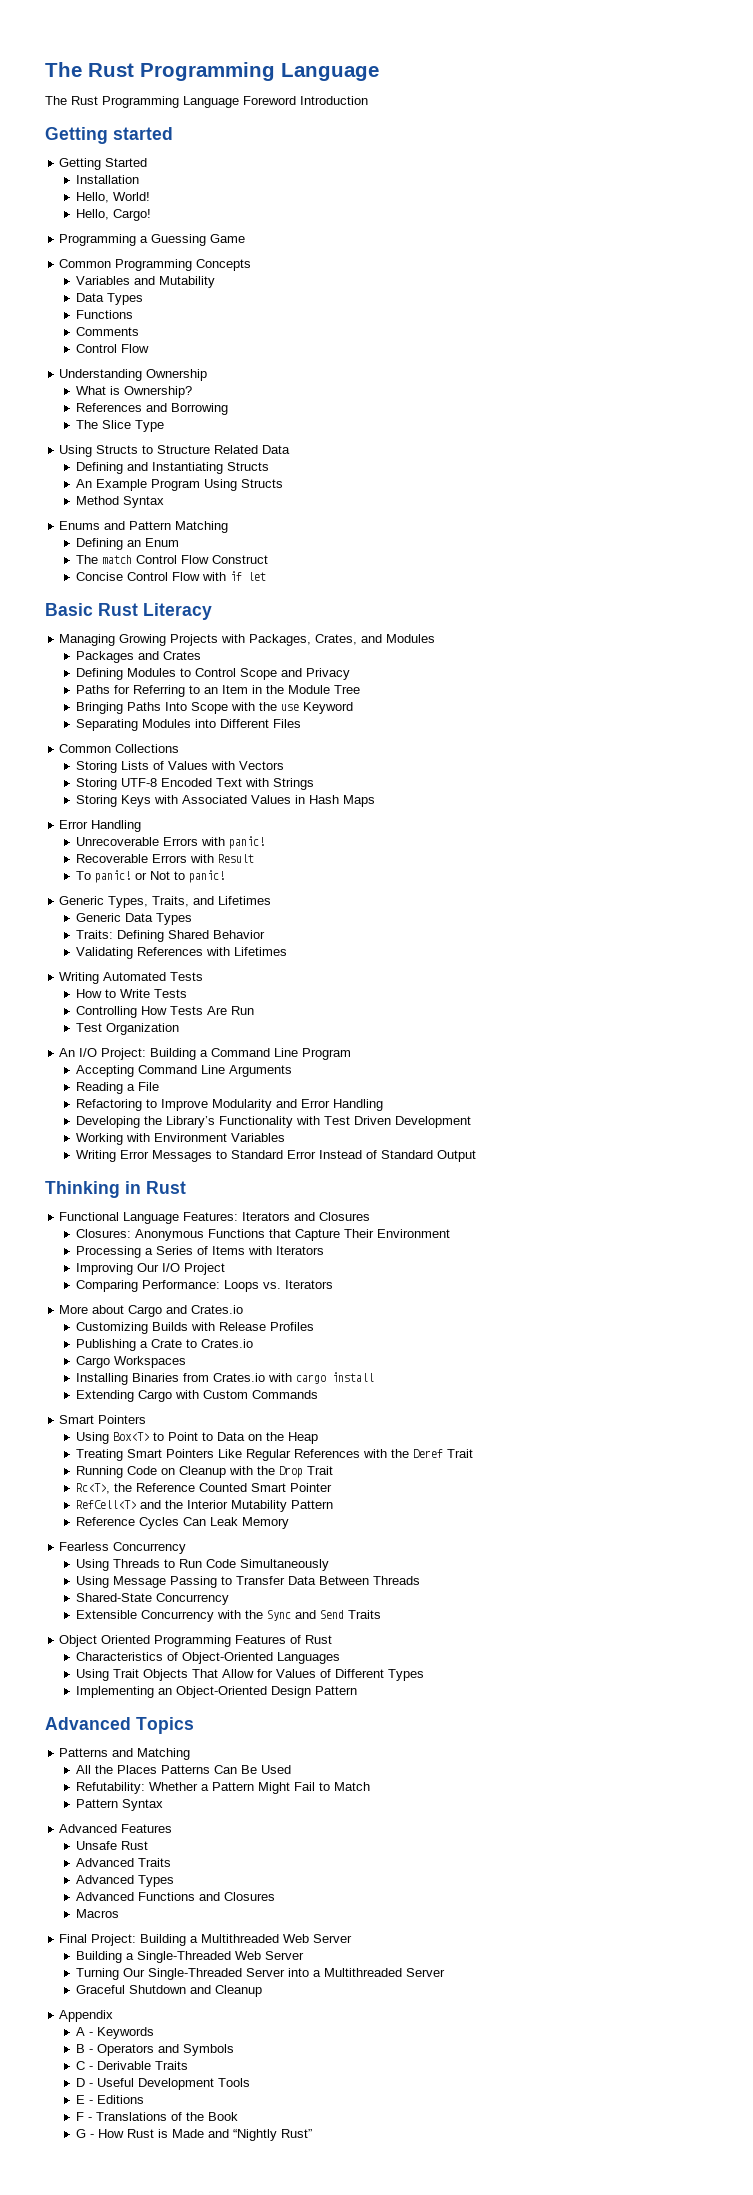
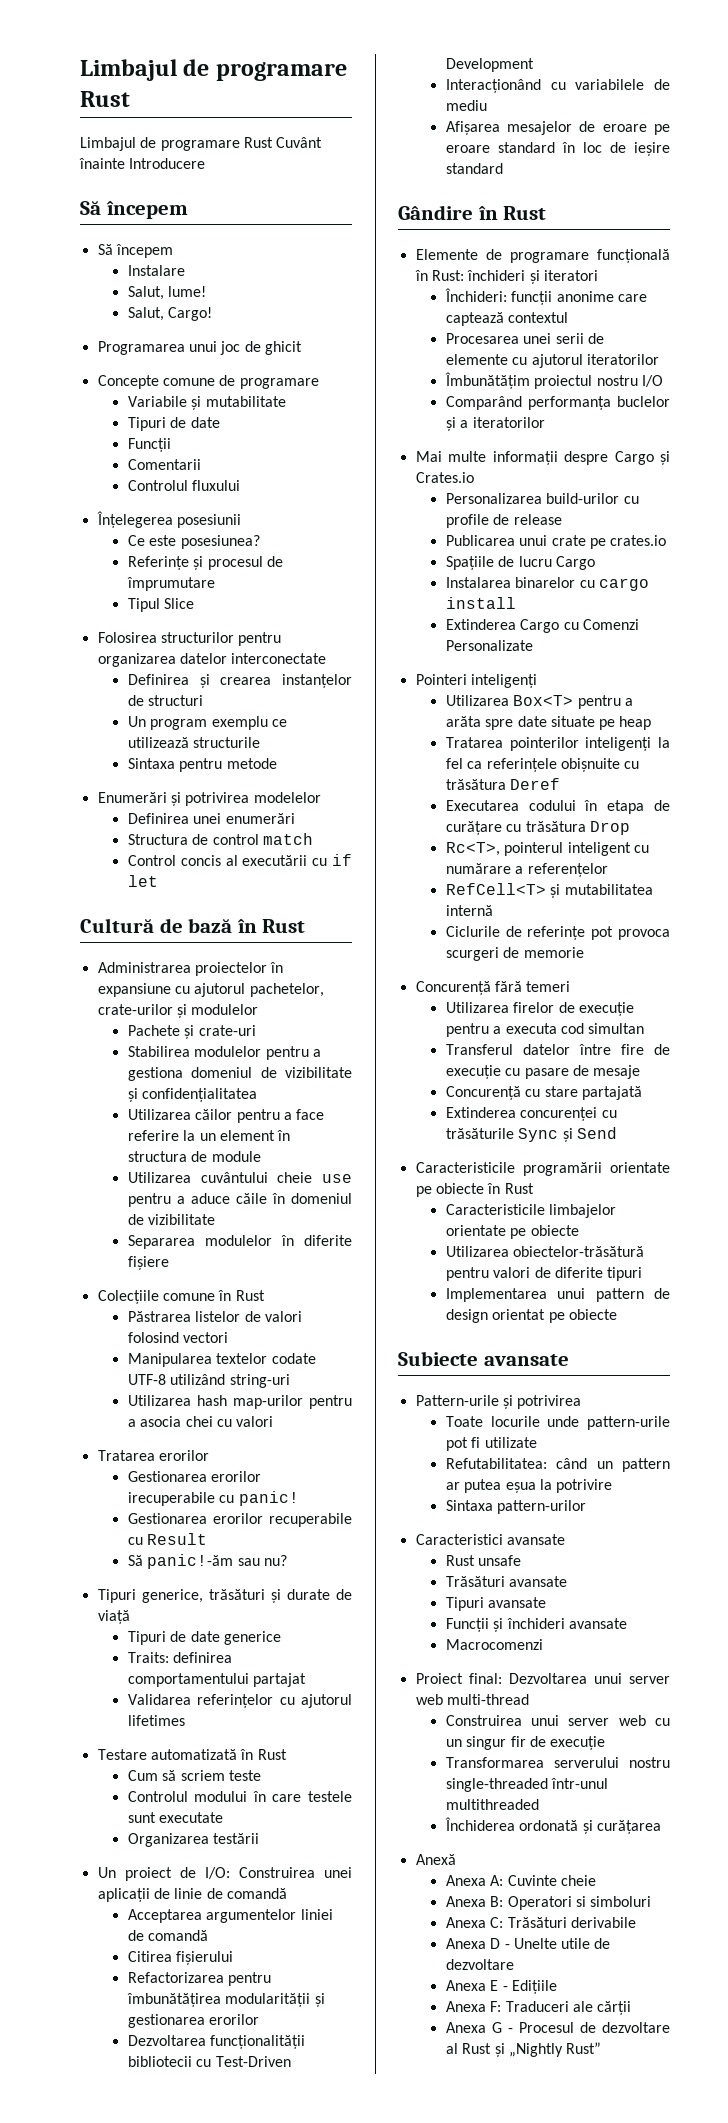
[45,62,379,81] [45,96,368,108] [45,127,173,144] [59,158,148,170] [75,175,139,184] [75,192,150,203] [75,209,151,221] [59,234,246,246] [59,259,252,271] [75,276,215,288] [75,293,143,305] [75,310,133,319] [75,327,139,336] [75,344,149,353] [59,369,208,381] [75,386,192,398] [75,403,228,415] [75,420,164,432] [59,445,291,457] [75,462,269,474] [75,479,283,491] [75,496,164,508] [59,521,229,533] [75,538,179,550] [75,555,268,564] [75,571,266,581] [45,603,212,620] [59,634,436,646] [75,651,201,663] [75,668,350,680] [75,685,360,697] [75,702,353,714] [75,719,301,731] [59,744,180,753] [75,761,284,773] [75,778,314,790] [75,795,375,807] [59,820,142,832] [75,836,265,849] [75,854,254,863] [75,870,225,883] [59,896,272,908] [75,913,192,925] [75,930,265,942] [75,947,287,959] [59,972,204,984] [75,989,187,998] [75,1006,254,1018] [75,1023,179,1035] [59,1048,352,1060] [75,1065,292,1077] [75,1082,159,1094] [75,1099,383,1111] [75,1116,471,1128] [75,1133,285,1145] [75,1150,476,1162] [45,1181,186,1198] [59,1212,371,1224] [75,1229,450,1241] [75,1246,324,1258] [75,1263,225,1275] [75,1280,333,1292] [59,1305,244,1317] [75,1322,314,1334] [75,1339,253,1351] [75,1356,186,1368] [75,1372,374,1385] [75,1390,318,1402] [59,1415,147,1424] [75,1432,318,1444] [75,1449,473,1461] [75,1466,275,1478] The Rust Programming Language // The Rust Programming Language Foreword Introduction // Getting started // Getting Started // Installation // Hello, World! // Hello, Cargo! // Programming a Guessing Game // Common Programming Concepts // Variables and Mutability // Data Types // Functions // Comments // Control Flow // Understanding Ownership // What is Ownership? // References and Borrowing // The Slice Type // Using Structs to Structure Related Data // Defining and Instantiating Structs // An Example Program Using Structs // Method Syntax // Enums and Pattern Matching // Defining an Enum // The match Control Flow Construct // Concise Control Flow with if let // Basic Rust Literacy // Managing Growing Projects with Packages, Crates, and Modules // Packages and Crates // Defining Modules to Control Scope and Privacy // Paths for Referring to an Item in the Module Tree // Bringing Paths Into Scope with the use Keyword // Separating Modules into Different Files // Common Collections // Storing Lists of Values with Vectors // Storing UTF-8 Encoded Text with Strings // Storing Keys with Associated Values in Hash Maps // Error Handling // Unrecoverable Errors with panic! // Recoverable Errors with Result // To panic! or Not to panic! // Generic Types, Traits, and Lifetimes // Generic Data Types // Traits: Defining Shared Behavior // Validating References with Lifetimes // Writing Automated Tests // How to Write Tests // Controlling How Tests Are Run // Test Organization // An I/O Project: Building a Command Line Program // Accepting Command Line Arguments // Reading a File // Refactoring to Improve Modularity and Error Handling // Developing the Library’s Functionality with Test Driven Development // Working with Environment Variables // Writing Error Messages to Standard Error Instead of Standard Output // Thinking in Rust // Functional Language Features: Iterators and Closures // Closures: Anonymous Functions that Capture Their Environment // Processing a Series of Items with Iterators // Improving Our I/O Project // Comparing Performance: Loops vs. Iterators // More about Cargo and Crates.io // Customizing Builds with Release Profiles // Publishing a Crate to Crates.io // Cargo Workspaces // Installing Binaries from Crates.io with cargo install // Extending Cargo with Custom Commands // Smart Pointers // Using Box<T> to Point to Data on the Heap // Treating Smart Pointers Like Regular References with the Deref Trait // Running Code on Cleanup with the -> [80,59,347,81] [80,91,130,107] [80,137,323,151] [79,158,206,169] [80,201,188,219] [97,244,173,258] [127,265,185,276] [127,286,207,300] [127,307,213,321] [97,341,302,355] [97,375,319,389] [127,396,286,410] [127,417,220,431] [127,438,171,452] [127,459,201,470] [127,480,241,491] [96,511,241,528] [127,535,260,549] [127,556,283,570] [126,577,215,591] [127,598,195,612] [97,632,282,646] [97,653,327,667] [127,674,352,688] [127,695,204,706] [127,716,287,730] [127,737,261,748] [127,758,277,772] [97,792,321,806] [127,813,295,824] [127,833,313,845] [127,854,352,866] [127,875,158,887] [80,918,306,933] [97,962,284,976] [97,983,324,997] [97,1004,259,1018] [127,1025,256,1039] [127,1046,321,1060] [127,1067,353,1081] [127,1088,258,1102] [127,1109,325,1123] [127,1130,291,1141] [127,1151,261,1162] [127,1172,352,1183] [127,1193,352,1207] [127,1214,216,1225] [127,1235,352,1249] [127,1256,169,1270] [97,1290,265,1304] [127,1311,302,1322] [127,1332,229,1343] [127,1353,316,1367] [127,1374,290,1388] [127,1395,352,1409] [127,1416,274,1427] [97,1450,209,1461] [127,1471,262,1482] [127,1491,299,1506] [127,1513,352,1527] [127,1533,208,1545] [127,1554,287,1569] [97,1589,353,1603] [97,1610,130,1624] [127,1631,281,1645] [127,1652,233,1663] [127,1673,307,1687] [127,1694,353,1708] [127,1715,185,1726] [97,1749,287,1760] [127,1770,261,1781] [127,1791,352,1802] [127,1812,224,1823] [127,1833,260,1847] [97,1867,352,1881] [97,1888,287,1902] [127,1909,333,1923] [127,1930,209,1941] [127,1951,234,1965] [127,1972,272,1986] [126,1993,325,2007] [127,2014,260,2028] [127,2035,306,2049] [127,2056,291,2067] [445,58,534,72] [445,79,670,93] [445,100,487,111] [445,121,670,135] [445,142,670,156] [445,163,503,174] [398,205,547,220] [415,249,670,263] [414,270,598,284] [444,288,647,305] [445,312,569,326] [445,333,604,344] [445,354,659,368] [444,372,663,389] [445,396,670,410] [445,417,545,431] [415,451,670,465] [415,472,474,483] [445,493,639,504] [445,514,562,528] [445,535,667,549] [445,556,595,570] [445,577,649,591] [445,597,516,609] [445,619,639,633] [445,640,533,651] [415,674,537,688] [445,695,633,709] [445,716,652,730] [445,737,670,751] [445,758,640,772] [445,778,561,790] [445,800,670,814] [445,821,586,835] Limbajul de programare Rust // Limbajul de programare Rust Cuvânt înainte Introducere // Să începem // Să începem // Instalare // Salut, lume! // Salut, Cargo! // Programarea unui joc de ghicit // Concepte comune de programare // Variabile și mutabilitate // Tipuri de date // Funcții // Comentarii // Controlul fluxului // Înțelegerea posesiunii // Ce este posesiunea? // Referințe și procesul de împrumutare // Tipul Slice // Folosirea structurilor pentru organizarea datelor interconectate // Definirea și crearea instanțelor de structuri // Un program exemplu ce utilizează structurile // Sintaxa pentru metode // Enumerări și potrivirea modelelor // Definirea unei enumerări // Structura de control match // Control concis al executării cu if let // Cultură de bază în Rust // Administrarea proiectelor în expansiune cu ajutorul pachetelor, crate-urilor și modulelor // Pachete și crate-uri // Stabilirea modulelor pentru a gestiona domeniul de vizibilitate și confidențialitatea // Utilizarea căilor pentru a face referire la un element în structura de module // Utilizarea cuvântului cheie use pentru a aduce căile în domeniul de vizibilitate // Separarea modulelor în diferite fișiere // Colecțiile comune în Rust // Păstrarea listelor de valori folosind vectori // Manipularea textelor codate UTF-8 utilizând string-uri // Utilizarea hash map-urilor pentru a asocia chei cu valori // Tratarea erorilor // Gestionarea erorilor irecuperabile cu panic! // Gestionarea erorilor recuperabile cu Result // Să panic!-ăm sau nu? // Tipuri generice, trăsături și durate de viață // Tipuri de date generice // Traits: definirea comportamentului partajat // Validarea referințelor cu ajutorul lifetimes // Testare automatizată în Rust // Cum să scriem teste // Controlul modului în care testele sunt executate // Organizarea testării // Un proiect de I/O: Construirea unei aplicații de linie de comandă // Acceptarea argumentelor liniei de comandă // Citirea fișierului // Refactorizarea pentru îmbunătățirea modularității și gestionarea erorilor // Dezvoltarea funcționalității bibliotecii cu Test-Driven Development // Interacționând cu variabilele de mediu // Afișarea mesajelor de eroare pe eroare standard în loc de ieșire standard // Gândire în Rust // Elemente de programare funcțională în Rust: închideri și iteratori // Închideri: funcții anonime care captează contextul // Procesarea unei serii de elemente cu ajutorul iteratorilor // Îmbunătățim proiectul nostru I/O // Comparând performanța buclelor și a iteratorilor // Mai multe informații despre Cargo și Crates.io // Personalizarea build-urilor cu profile de release // Publicarea unui crate pe crates.io // Spațiile de lucru Cargo // Instalarea binarelor cu cargo install // Extinderea Cargo cu Comenzi Personalizate // Pointeri inteligenți // Utilizarea Box<T> pentru a arăta spre date situate pe heap // Tratarea pointerilor inteligenți la fel ca referințele obișnuite cu trăsătura Deref // Executarea codului în etapa de curățare cu trăsătura
[306,1466,333,1475] Trait -> (630, 828) none
[113,1483,332,1492] [75,1500,333,1512] [75,1517,289,1529] [59,1542,187,1554] [75,1559,329,1571] [75,1576,420,1588] [75,1593,229,1605] [75,1610,381,1622] [59,1635,333,1647] [75,1652,340,1664] [75,1669,424,1681] [75,1686,357,1698] [45,1717,194,1734] [59,1748,191,1760] [75,1765,291,1774] [75,1782,370,1794] [75,1799,163,1811] [59,1824,173,1833] [75,1841,148,1850] [75,1858,171,1867] [75,1875,174,1887] [75,1892,275,1901] [75,1909,119,1918] [59,1934,353,1946] [75,1951,304,1963] [75,1968,445,1980] [75,1985,262,1997] [59,2010,114,2022] [75,2027,154,2039] [75,2044,234,2056] [75,2061,188,2070] [75,2078,250,2090] [75,2095,144,2104] [75,2112,238,2121] [75,2129,277,2141] the Reference Counted Smart Pointer // RefCell<T> and the Interior Mutability Pattern // Reference Cycles Can Leak Memory // Fearless Concurrency // Using Threads to Run Code Simultaneously // Using Message Passing to Transfer Data Between Threads // Shared-State Concurrency // Extensible Concurrency with the Sync and Send Traits // Object Oriented Programming Features of Rust // Characteristics of Object-Oriented Languages // Using Trait Objects That Allow for Values of Different Types // Implementing an Object-Oriented Design Pattern // Advanced Topics // Patterns and Matching // All the Places Patterns Can Be Used // Refutability: Whether a Pattern Might Fail to Match // Pattern Syntax // Advanced Features // Unsafe Rust // Advanced Traits // Advanced Types // Advanced Functions and Closures // Macros // Final Project: Building a Multithreaded Web Server // Building a Single-Threaded Web Server // Turning Our Single-Threaded Server into a Multithreaded Server // Graceful Shutdown and Cleanup // Appendix // A - Keywords // B - Operators and Symbols // C - Derivable Traits // D - Useful Development Tools // E - Editions // F - Translations of the Book // G - How Rust is Made and “Nightly -> [504,842,649,856] [445,863,608,877] [445,883,653,898] [445,905,493,916] [445,926,670,940] [445,947,584,961] [415,981,571,995] [445,1002,634,1016] [445,1023,645,1037] [445,1044,670,1055] [445,1065,641,1079] [445,1086,642,1100] [445,1107,617,1121] [445,1127,617,1142] [415,1162,670,1176] [415,1183,534,1197] [445,1204,617,1218] [445,1225,579,1239] [445,1246,645,1257] [445,1267,643,1281] [445,1288,670,1302] [445,1309,617,1323] [398,1351,569,1366] [415,1395,582,1409] [445,1416,670,1430] [445,1437,537,1451] [445,1458,670,1472] [445,1479,613,1493] [445,1500,587,1514] [415,1534,565,1545] [445,1555,522,1566] [445,1576,568,1587] [445,1597,547,1611] [445,1618,627,1632] [445,1639,543,1650] [415,1673,670,1684] [415,1694,529,1705] [445,1715,670,1726] [445,1736,606,1750] [445,1757,670,1768] [445,1778,609,1792] [445,1799,539,1810] [444,1817,661,1834] [415,1854,456,1865] [445,1875,596,1886] [445,1896,652,1910] [445,1917,636,1928] [445,1938,611,1949] [445,1959,514,1970] [445,1980,557,1994] [445,2001,632,2015] [445,2022,670,2033] [445,2043,563,2057] pointerul inteligent cu numărare a referențelor // RefCell<T> și mutabilitatea internă // Ciclurile de referințe pot provoca scurgeri de memorie // Concurență fără temeri // Utilizarea firelor de execuție pentru a executa cod simultan // Transferul datelor între fire de execuție cu pasare de mesaje // Concurență cu stare partajată // Extinderea concurenței cu trăsăturile Sync și Send // Caracteristicile programării orientate pe obiecte în Rust // Caracteristicile limbajelor orientate pe obiecte // Utilizarea obiectelor-trăsătură pentru valori de diferite tipuri // Implementarea unui pattern de design orientat pe obiecte // Subiecte avansate // Pattern-urile și potrivirea // Toate locurile unde pattern-urile pot fi utilizate // Refutabilitatea: când un pattern ar putea eșua la potrivire // Sintaxa pattern-urilor // Caracteristici avansate // Rust unsafe // Trăsături avansate // Tipuri avansate // Funcții și închideri avansate // Macrocomenzi // Proiect final: Dezvoltarea unui server web multi-thread // Construirea unui server web cu un singur fir de execuție // Transformarea serverului nostru single-threaded într-unul multithreaded // Închiderea ordonată și curățarea // Anexă // Anexa A: Cuvinte cheie // Anexa B: Operatori si simboluri // Anexa C: Trăsături derivabile // Anexa D - Unelte utile de dezvoltare // Anexa E - Edițiile // Anexa F: Traduceri ale cărții // Anexa G - Procesul de dezvoltare al Rust și „Nightly

